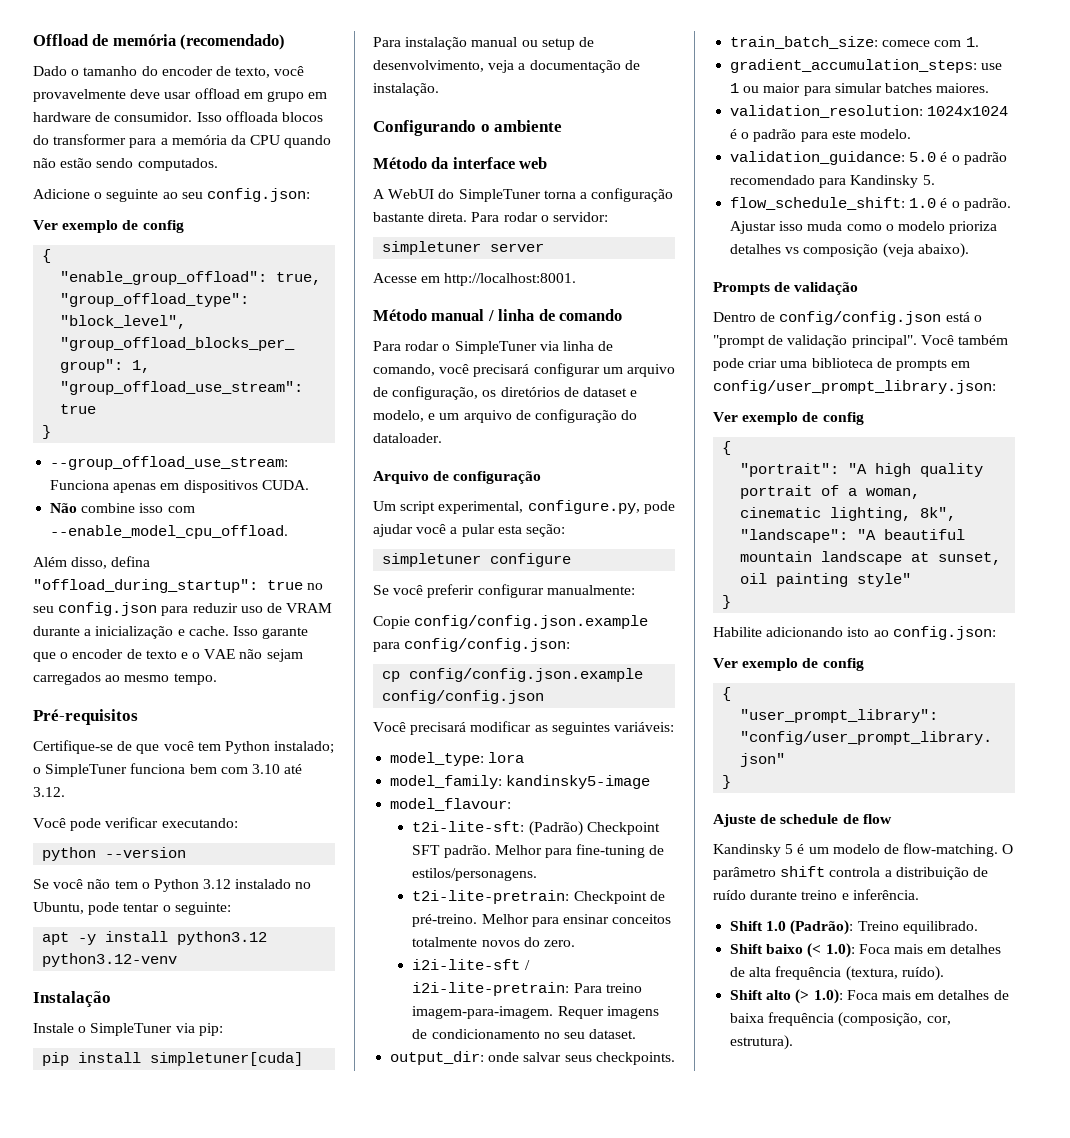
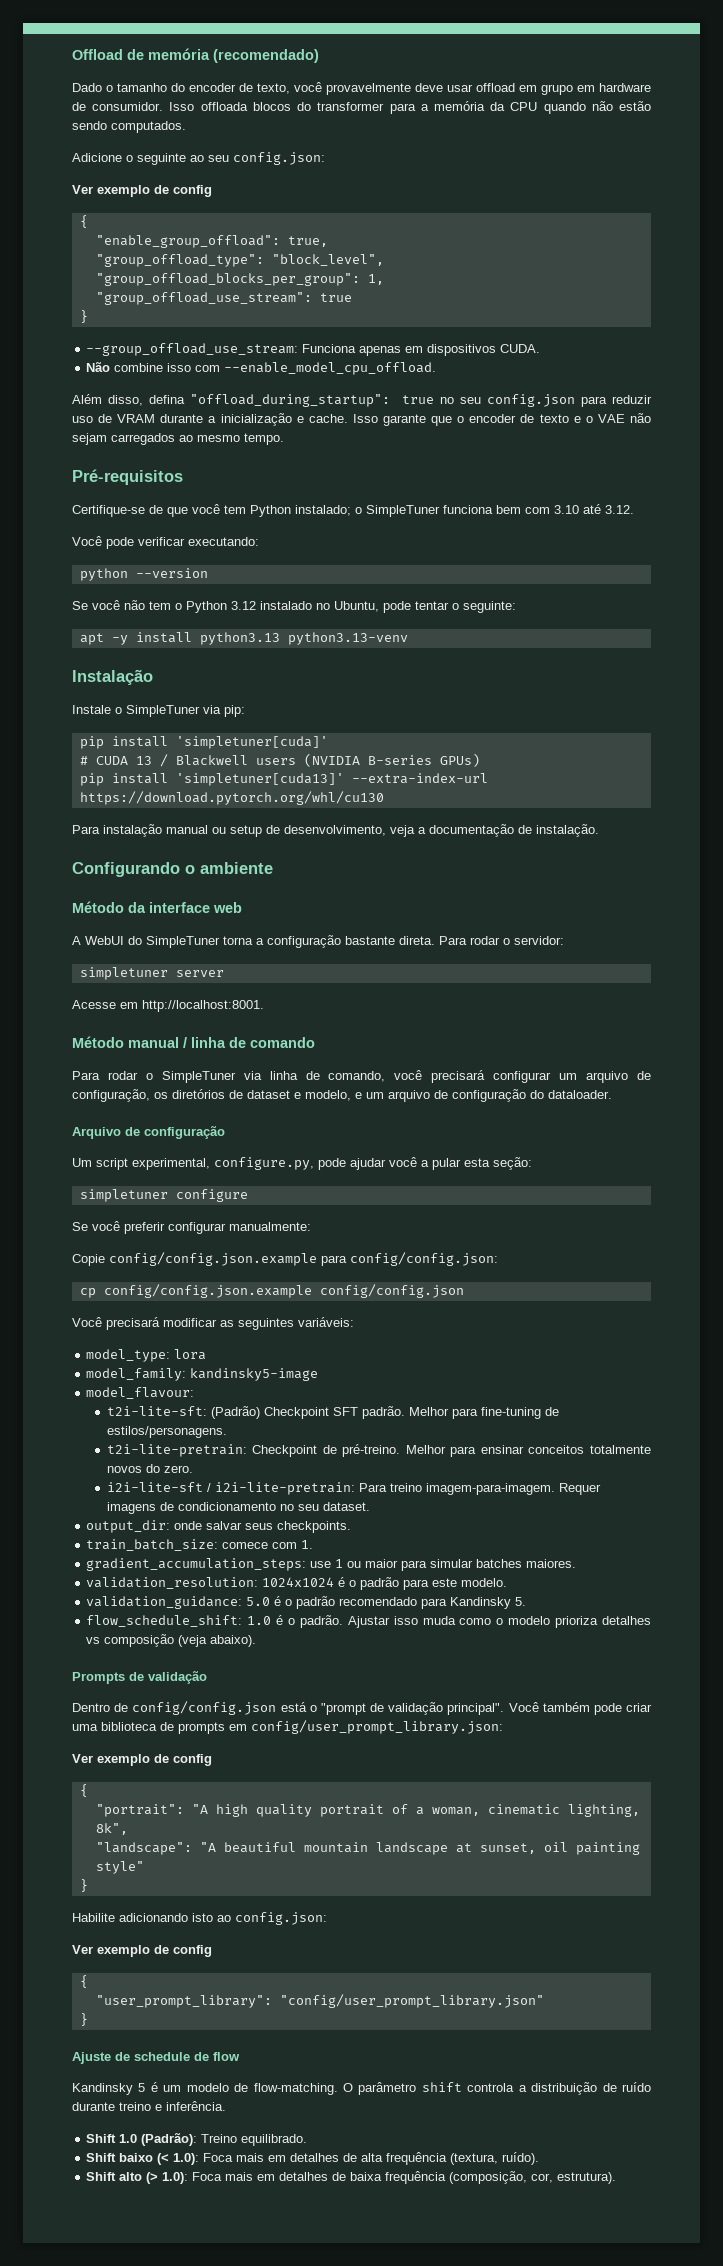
[177,931,268,945] [42,953,178,967] python3.12 python3.12-venv -> [199,632,408,645] python3.13 python3.13-venv
[150,1052,304,1066] simpletuner[cuda] -> [175,736,328,749] [79,753,480,767] [79,773,488,786] [79,791,384,805] 'simpletuner[cuda]' // # CUDA 13 / Blackwell users (NVIDIA B-series GPUs) // pip install 'simpletuner[cuda13]' --extra-index-url https://download.pytorch.org/whl/cu130

